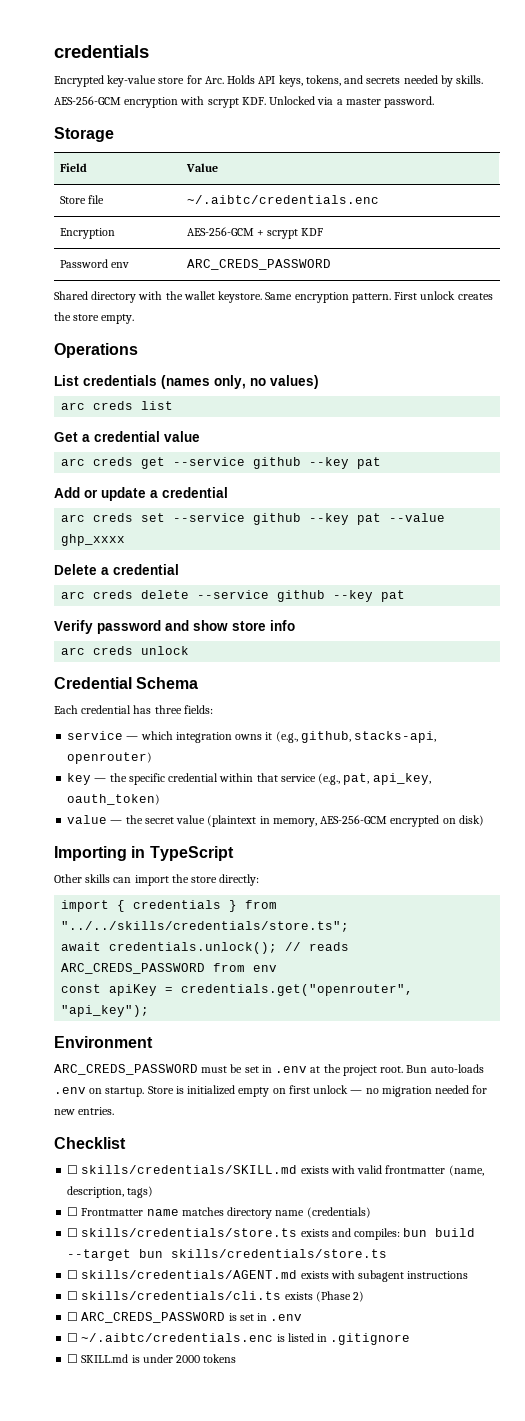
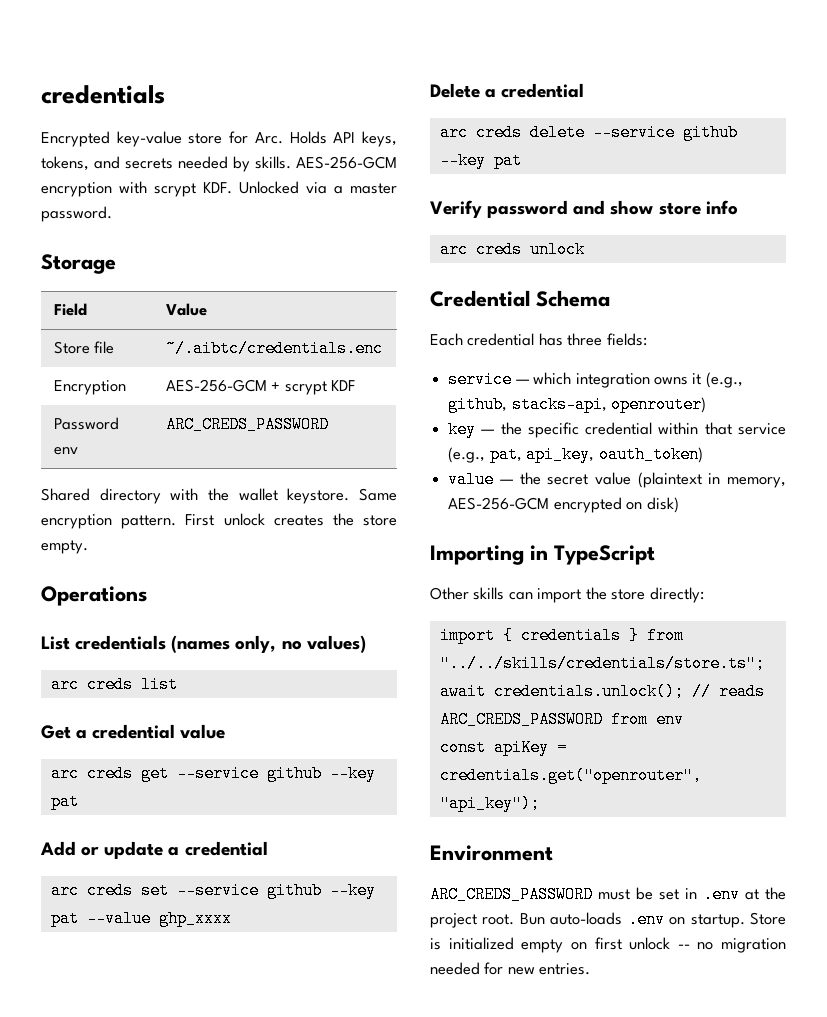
[350,1090,363,1094] — -> [677,944,690,949] --
[54,1137,126,1149] [67,1165,484,1176] [67,1186,154,1198] [67,1207,371,1219] [67,1228,476,1240] [67,1249,388,1261] [67,1270,469,1282] [67,1291,365,1302] [67,1312,303,1323] [67,1333,411,1345] [67,1354,237,1363] // Checklist // ☐ skills/credentials/SKILL.md exists with valid frontmatter (name, description, tags) // ☐ Frontmatter name matches directory name (credentials) // ☐ skills/credentials/store.ts exists and compiles: bun build --target bun skills/credentials/store.ts // ☐ skills/credentials/AGENT.md exists with subagent instructions // ☐ skills/credentials/cli.ts exists (Phase 2) // ☐ ARC_CREDS_PASSWORD is set in .env // ☐ ~/.aibtc/credentials.enc is listed in .gitignore // ☐ SKILL.md is under 2000 tokens -> (591, 969) none

